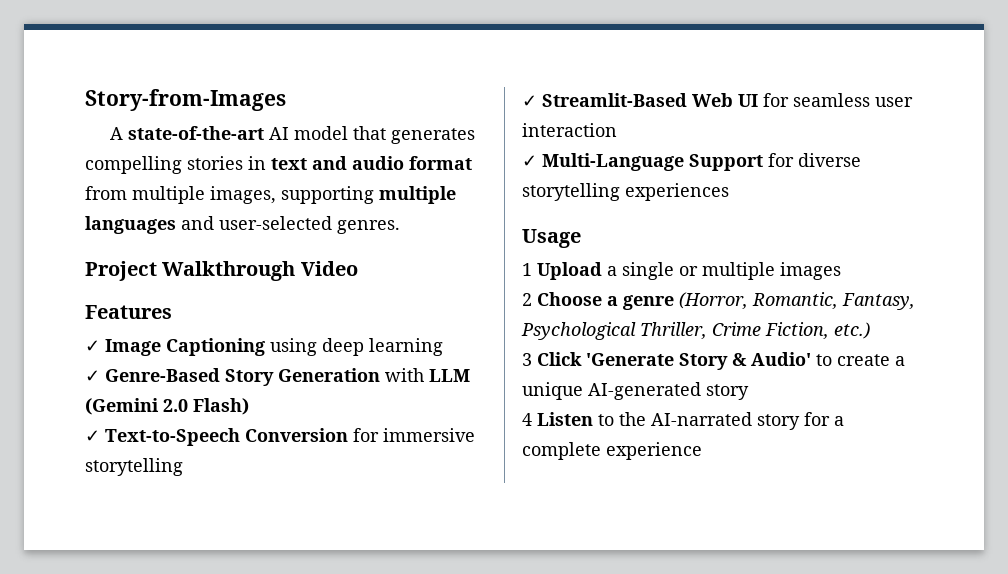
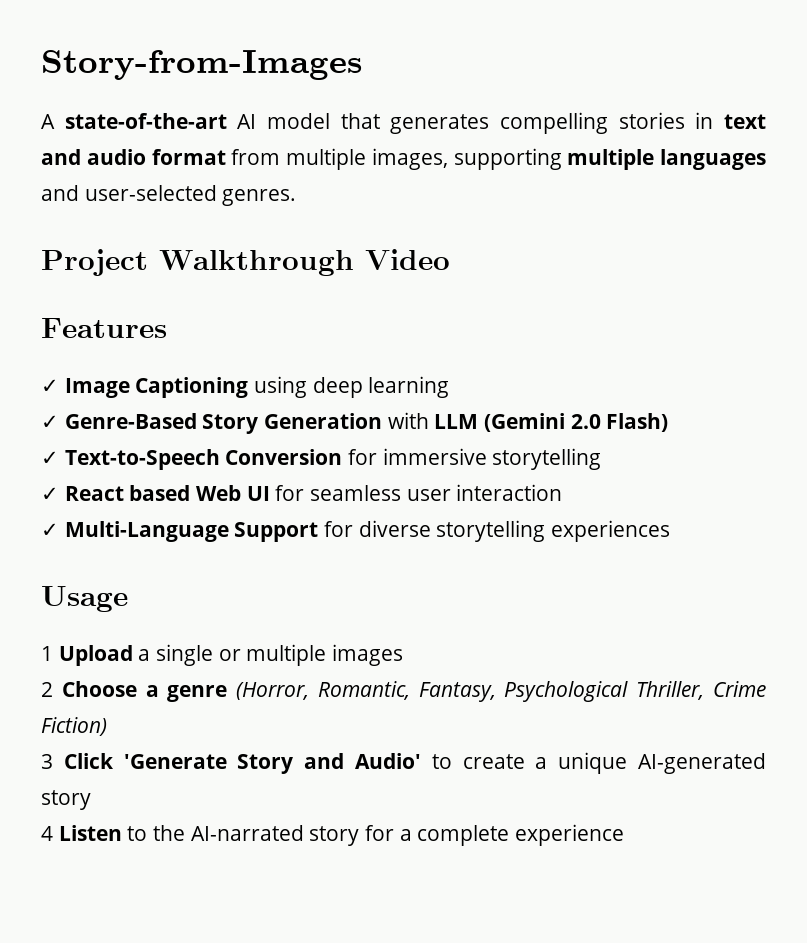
[542,93,687,107] Streamlit-Based -> [64,485,191,501] React based
[765,322,870,339] Fiction, etc.) -> [41,717,107,736] Fiction)
[732,353,747,366] & -> [304,753,345,769] and

